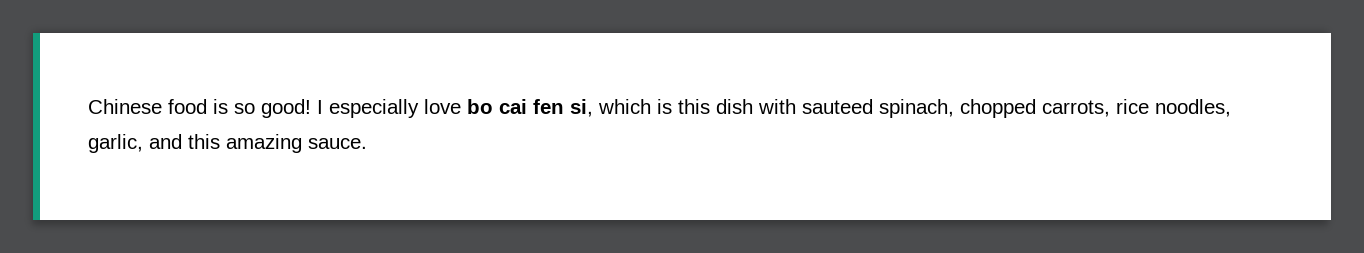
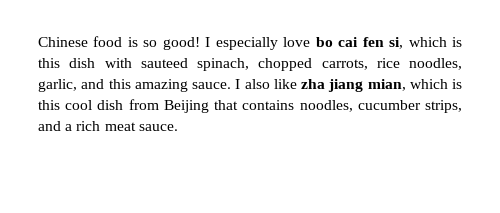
(367, 143) none -> [235,79,462,92] [38,99,462,113] [38,121,178,131] I also like zha jiang mian, which is this cool dish from Beijing that contains noodles, cucumber strips, and a rich meat sauce.

